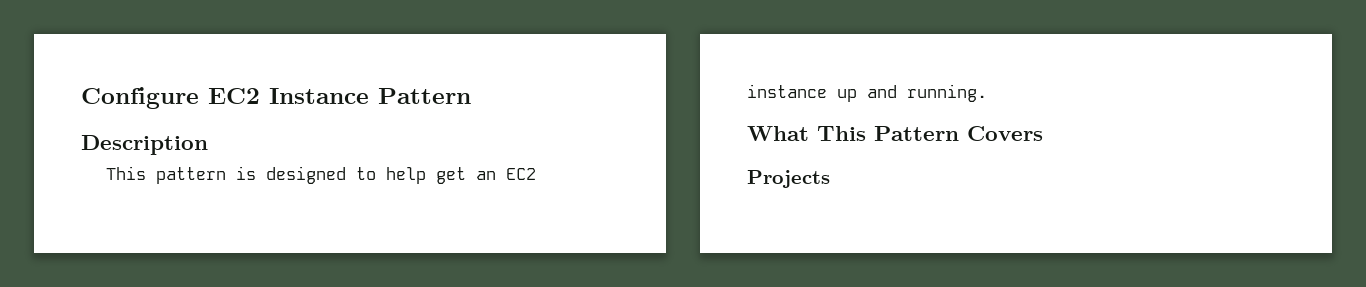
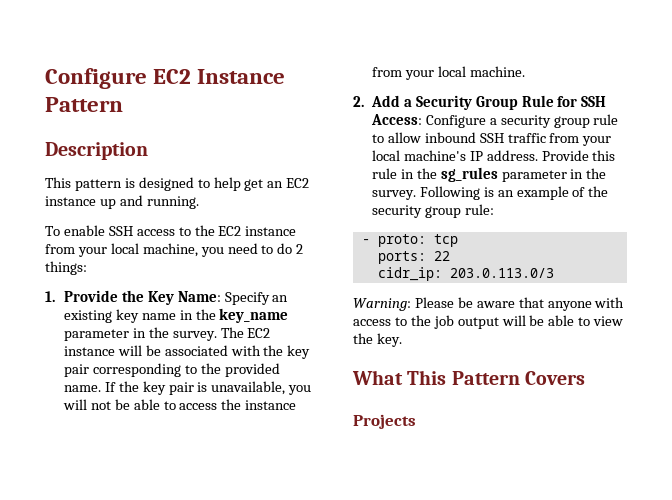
(987, 93) none -> [45,225,297,236] [45,243,304,257] [45,261,87,275] [45,290,289,305] [63,308,289,323] [63,327,271,341] [63,345,311,359] [63,363,280,377] [63,381,312,395] [62,399,297,410] [371,66,525,80] [353,95,607,110] [370,114,619,128] [371,132,612,146] [371,150,616,161] [371,167,607,182] [371,186,609,200] [371,204,494,218] [361,234,458,247] [377,251,450,264] [377,267,554,281] [353,297,625,311] [353,315,624,329] [353,333,402,347] // To enable SSH access to the EC2 instance from your local machine, you need to do 2 things: // 1. Provide the Key Name: Specify an existing key name in the key_name parameter in the survey. The EC2 instance will be associated with the key pair corresponding to the provided name. If the key pair is unavailable, you will not be able to access the instance from your local machine. // 2. Add a Security Group Rule for SSH Access: Configure a security group rule to allow inbound SSH traffic from your local machine's IP address. Provide this rule in the sg_rules parameter in the survey. Following is an example of the security group rule: // - proto: tcp // ports: 22 // cidr_ip: 203.0.113.0/3 // Warning: Please be aware that anyone with access to the job output will be able to view the key.

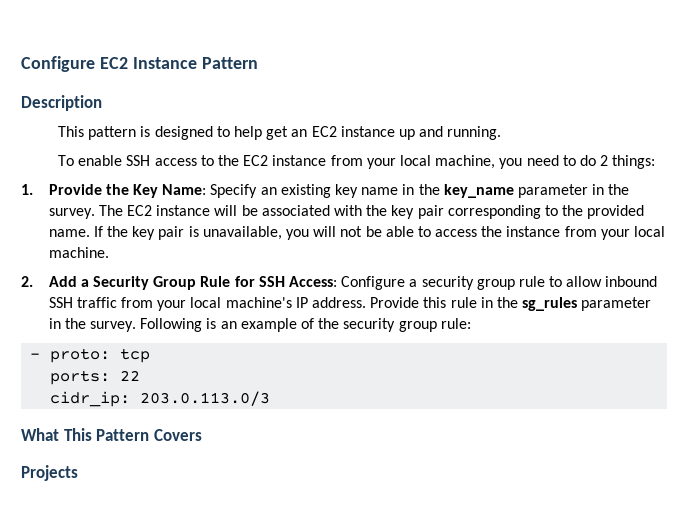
[353,297,625,311] [353,315,624,329] [353,333,402,347] // Warning: Please be aware that anyone with access to the job output will be able to view the key. -> (271, 398) none

